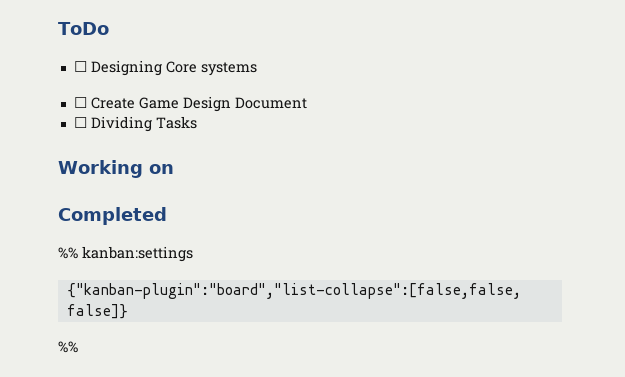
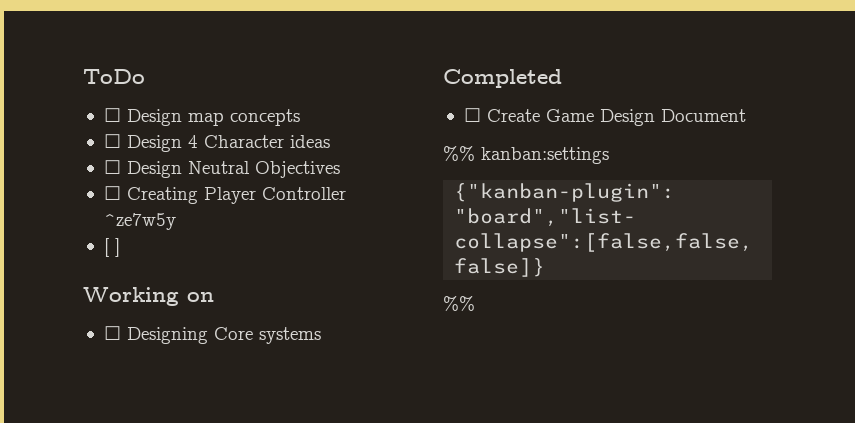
(109, 28) none -> [103,108,300,126] [103,134,330,152] [103,160,340,178] [103,186,346,204] [103,213,176,230] [103,238,120,257] [83,287,214,306] // ☐ Design map concepts // ☐ Design 4 Character ideas // ☐ Design Neutral Objectives // ☐ Creating Player Controller ^ze7w5y // [ ] // Working on
(257, 69) none -> [443,69,562,88] // Completed
[73,116,197,132] [58,160,174,178] [58,207,167,225] // ☐ Dividing Tasks // Working on // Completed -> (746, 115) none

